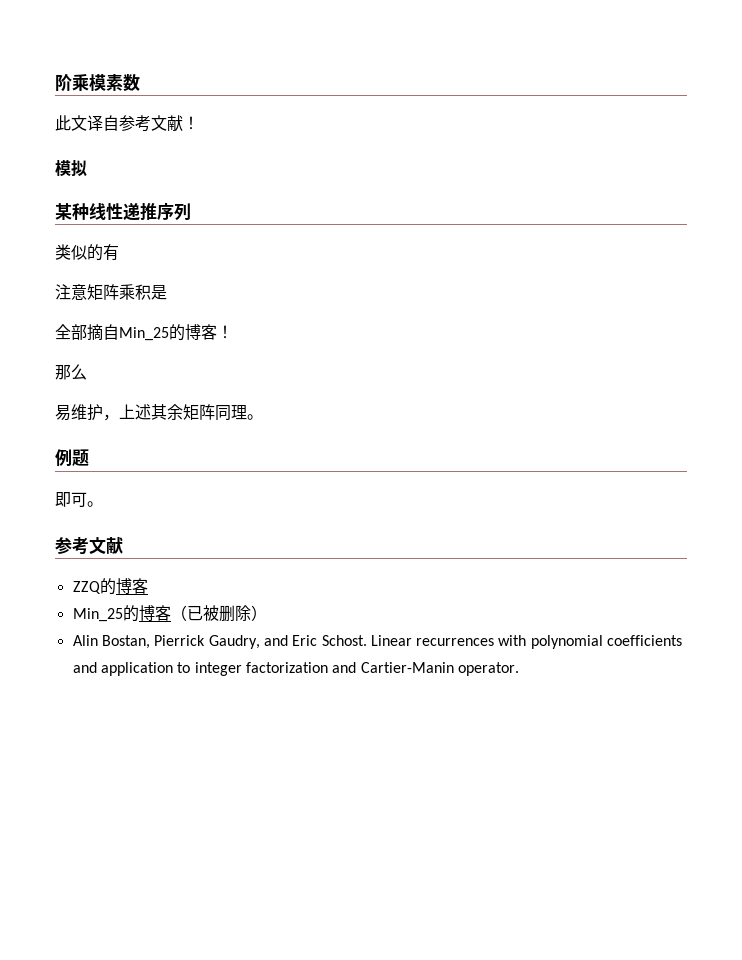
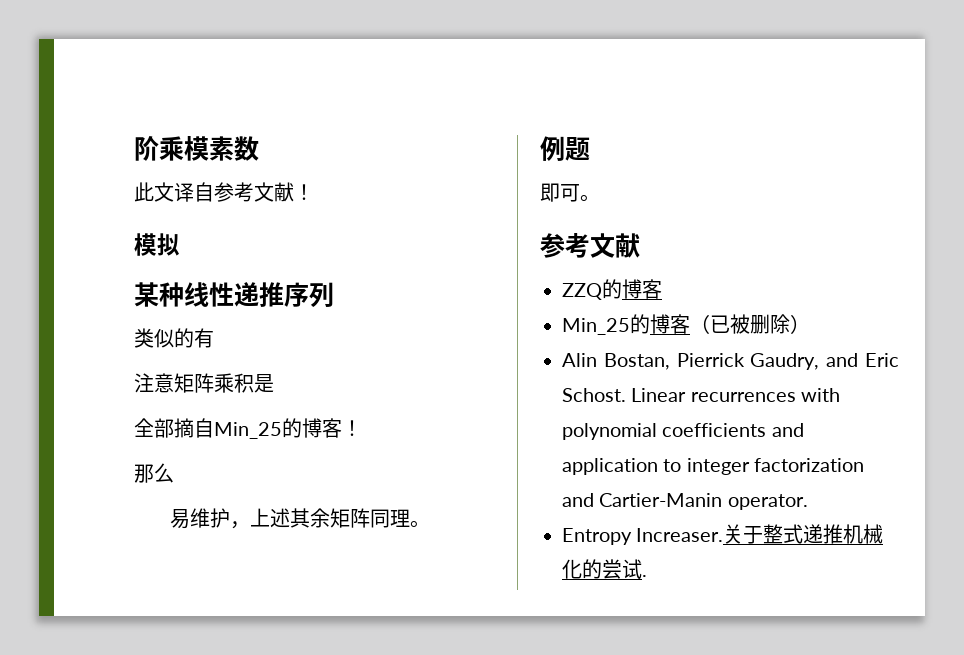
(519, 669) none -> [562,524,884,545] [562,559,647,579] // Entropy Increaser.关于整式递推机械化的尝试.

